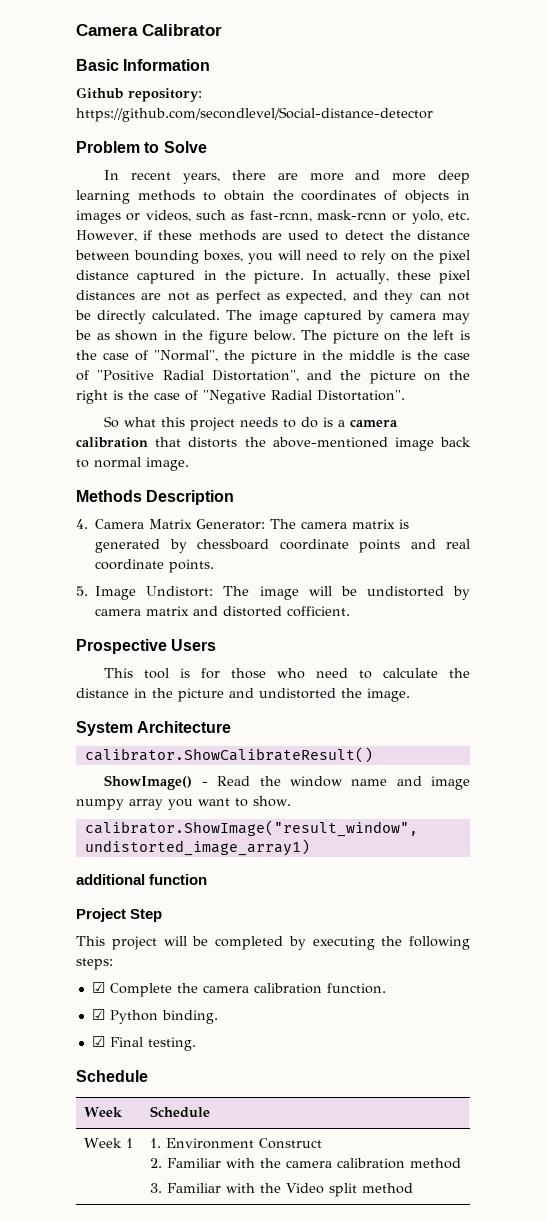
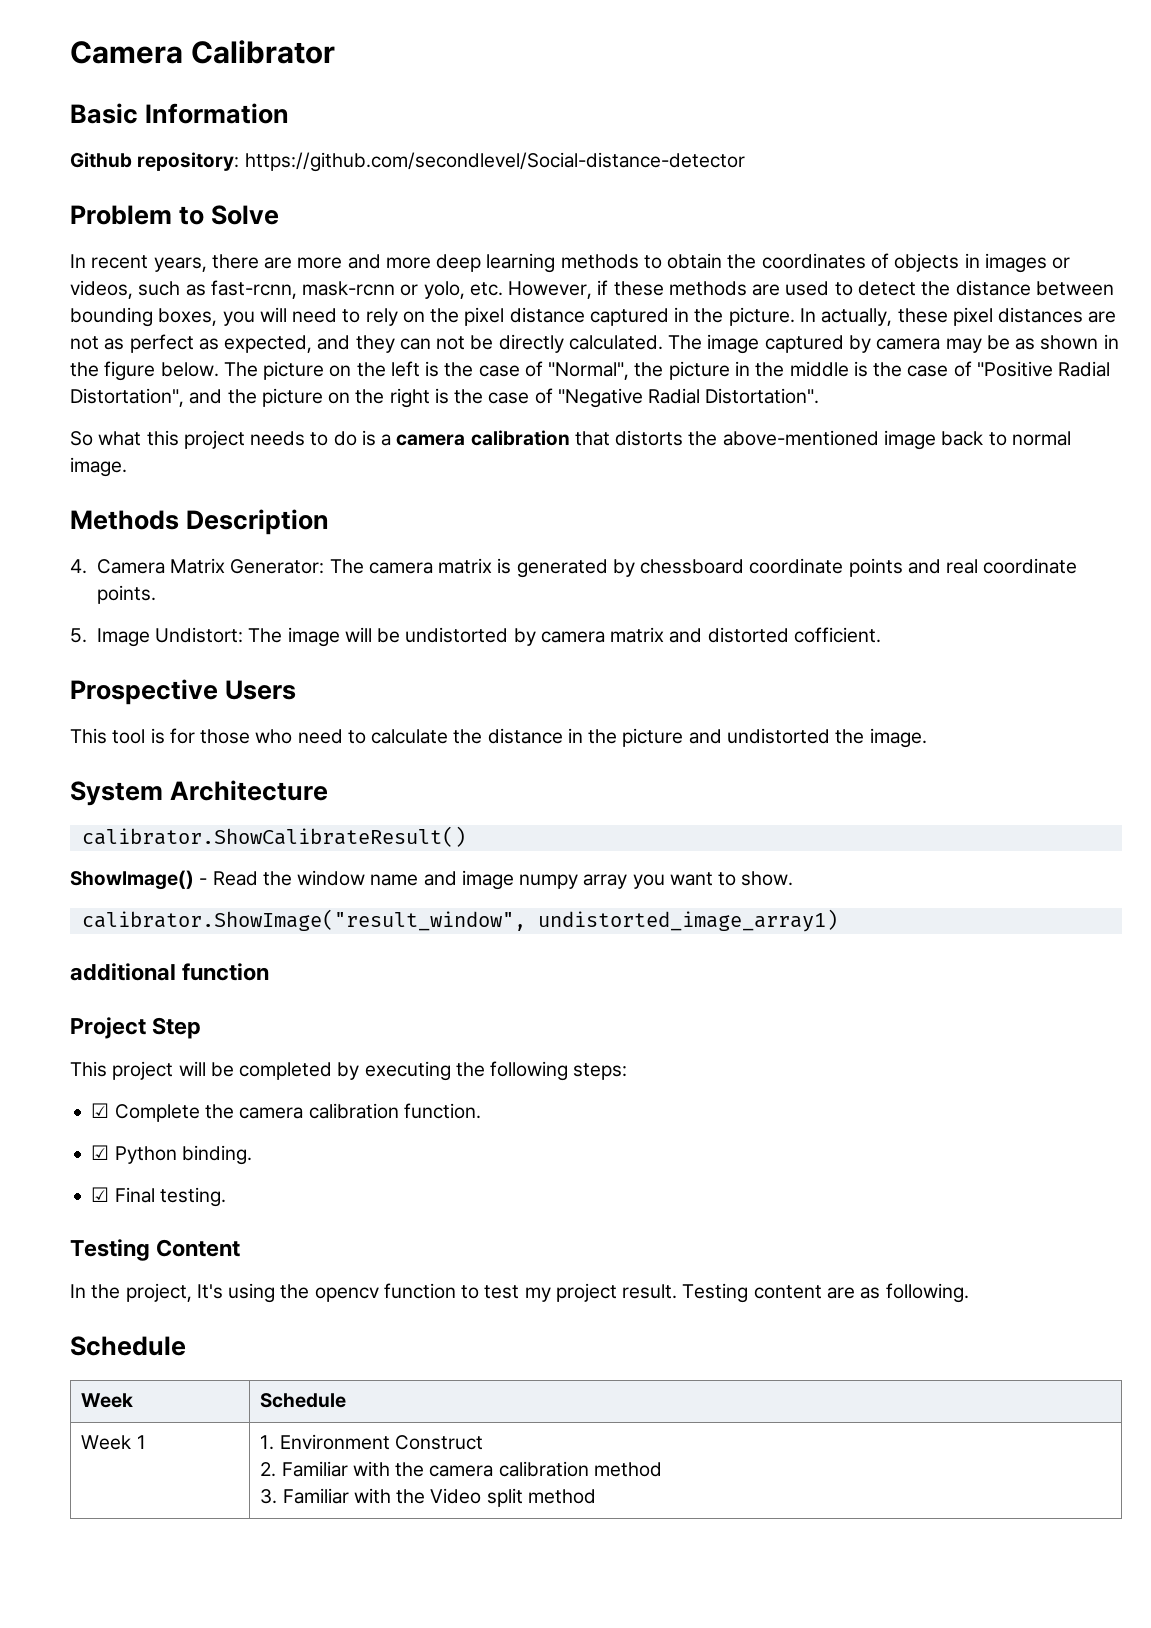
(196, 1044) none -> [70,1239,241,1261] [70,1283,969,1303] // Testing Content // In the project, It's using the opencv function to test my project result. Testing content are as following.

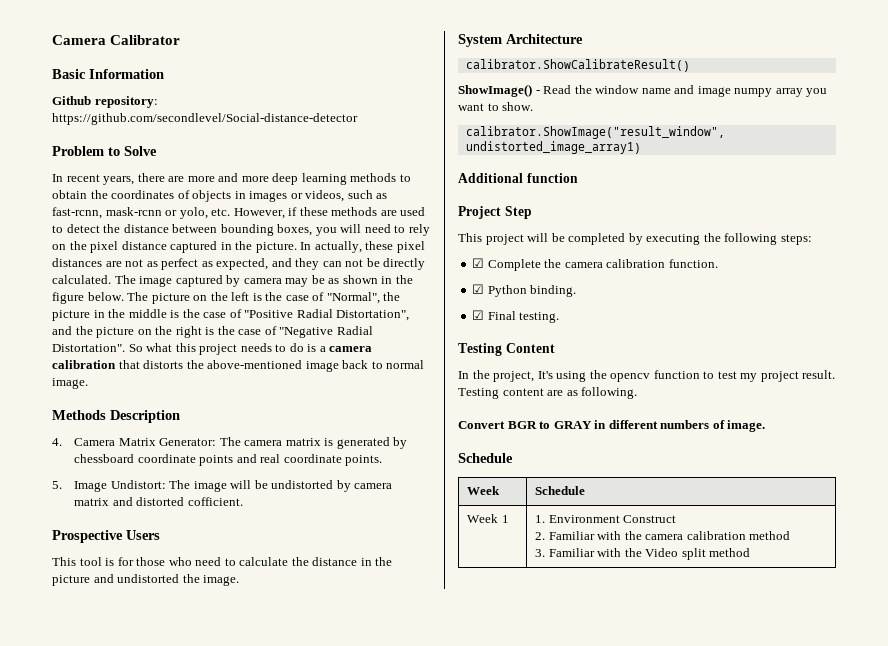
(820, 396) // -> (125, 348) none
[70,963,176,981] additional -> [458,173,523,183] Additional
(969, 1293) none -> [458,420,766,432] // Convert BGR to GRAY in different numbers of image.

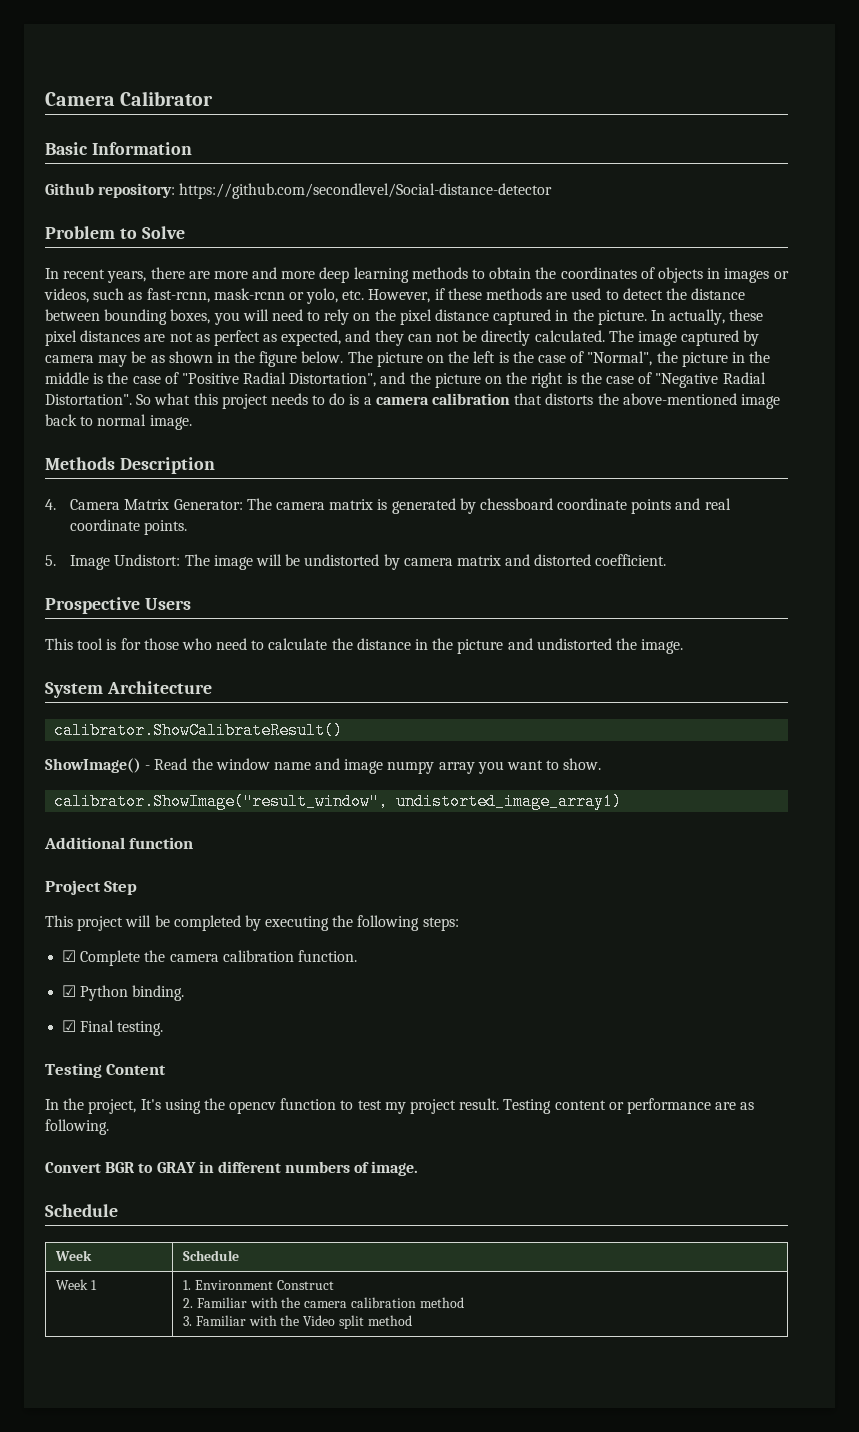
[187,497,243,506] cofficient. -> [595,554,667,566] coefficient.
(544, 392) none -> [608,1098,711,1114] or performance

